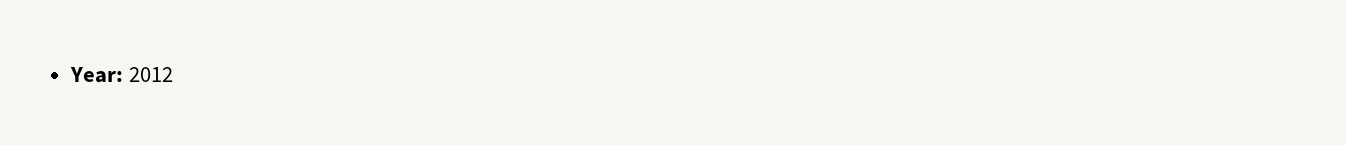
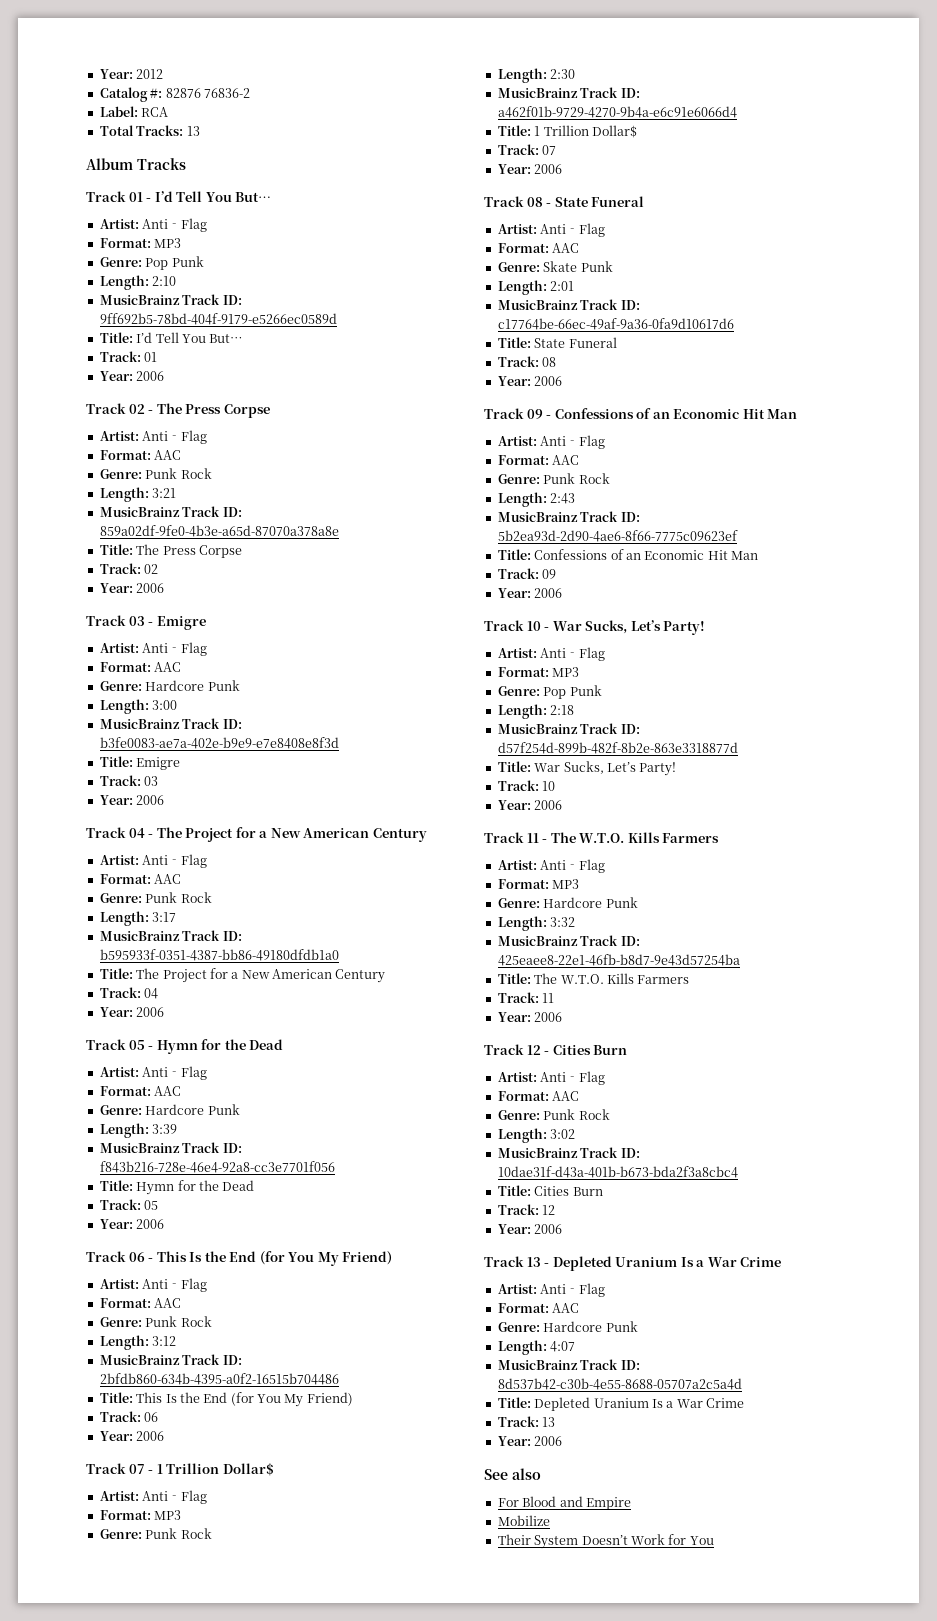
(173, 74) none -> [99,87,250,102] [99,106,169,117] [99,125,200,136] [86,158,186,170] [86,191,272,202] [99,218,208,232] [99,238,182,248] [99,256,204,270] [99,275,177,290] [99,294,242,305] [99,313,337,325] [99,332,244,343] [99,351,158,362] [99,371,165,381] [86,403,270,418] [99,430,208,444] [99,450,182,460] [99,468,212,479] [99,487,177,502] [99,506,242,517] [99,525,339,537] [99,544,242,558] [99,563,159,574] [99,583,165,593] [86,615,206,630] [99,642,208,656] [99,662,182,672] [99,680,240,691] [99,699,178,714] [99,718,242,729] [99,737,339,749] [99,756,181,770] [99,775,159,786] [99,795,165,805] [86,827,427,842] [99,854,208,868] [99,874,182,884] [99,892,212,903] [99,911,177,926] [99,930,242,941] [99,949,339,961] [99,968,386,983] [99,987,159,999] [99,1007,165,1017] [86,1039,284,1054] [99,1066,208,1080] [99,1086,182,1096] [99,1104,240,1115] [99,1123,178,1138] [99,1142,242,1153] [99,1161,335,1173] [99,1180,255,1195] [99,1199,159,1210] [99,1219,165,1229] [86,1251,393,1266] [99,1278,208,1292] [99,1298,182,1308] [99,1316,212,1327] [99,1335,177,1350] [99,1354,242,1365] [99,1373,339,1385] [99,1392,353,1407] [99,1411,159,1422] [99,1431,165,1441] [86,1463,274,1476] [99,1490,208,1504] [99,1510,182,1520] [99,1528,212,1539] [497,68,576,83] [497,87,640,98] [497,106,737,118] [497,125,637,138] [497,144,557,155] [497,164,563,174] [484,196,645,207] [497,223,606,237] [497,243,580,253] [497,261,613,272] [497,280,575,295] [497,299,640,310] [497,318,734,330] [497,337,617,348] [497,356,557,367] [497,376,563,386] [484,408,798,419] [497,435,606,449] [497,455,580,465] [497,473,610,484] [497,492,576,507] [497,511,640,522] [497,530,738,542] [497,549,758,560] [497,568,557,579] [497,588,563,598] [484,620,706,635] [497,647,606,661] [497,667,580,677] [497,685,602,699] [497,704,575,719] [497,723,640,734] [497,742,738,754] [497,761,677,776] [497,780,556,791] [497,800,563,810] [484,832,720,843] [497,859,606,873] [497,879,580,889] [497,897,638,908] [497,916,576,931] [497,935,640,946] [497,954,740,966] [497,973,690,984] [497,992,555,1003] [497,1012,563,1022] [484,1044,628,1055] [497,1071,606,1085] [497,1091,580,1101] [497,1109,610,1120] [497,1128,576,1143] [497,1147,640,1158] [497,1166,738,1178] [497,1185,603,1196] [497,1204,556,1215] [497,1224,563,1234] [484,1256,782,1271] [497,1283,606,1297] [497,1303,580,1313] [497,1321,638,1332] [497,1340,576,1355] [497,1359,640,1370] [497,1378,742,1390] [497,1397,744,1411] [497,1416,556,1427] [497,1436,563,1446] [484,1468,541,1480] [497,1496,631,1510] [497,1515,550,1526] [497,1534,714,1549] // Catalog #: 82876 76836-2 // Label: RCA // Total Tracks: 13 // Album Tracks // Track 01 - I’d Tell You But… // Artist: Anti‐Flag // Format: MP3 // Genre: Pop Punk // Length: 2:10 // MusicBrainz Track ID: 9ff692b5-78bd-404f-9179-e5266ec0589d // Title: I’d Tell You But… // Track: 01 // Year: 2006 // Track 02 - The Press Corpse // Artist: Anti‐Flag // Format: AAC // Genre: Punk Rock // Length: 3:21 // MusicBrainz Track ID: 859a02df-9fe0-4b3e-a65d-87070a378a8e // Title: The Press Corpse // Track: 02 // Year: 2006 // Track 03 - Emigre // Artist: Anti‐Flag // Format: AAC // Genre: Hardcore Punk // Length: 3:00 // MusicBrainz Track ID: b3fe0083-ae7a-402e-b9e9-e7e8408e8f3d // Title: Emigre // Track: 03 // Year: 2006 // Track 04 - The Project for a New American Century // Artist: Anti‐Flag // Format: AAC // Genre: Punk Rock // Length: 3:17 // MusicBrainz Track ID: b595933f-0351-4387-bb86-49180dfdb1a0 // Title: The Project for a New American Century // Track: 04 // Year: 2006 // Track 05 - Hymn for the Dead // Artist: Anti‐Flag // Format: AAC // Genre: Hardcore Punk // Length: 3:39 // MusicBrainz Track ID: f843b216-728e-46e4-92a8-cc3e7701f056 // Title: Hymn for the Dead // Track: 05 // Year: 2006 // Track 06 - This Is the End (for You My Friend) // Artist: Anti‐Flag // Format: AAC // Genre: Punk Rock // Length: 3:12 // MusicBrainz Track ID: 2bfdb860-634b-4395-a0f2-16515b704486 // Title: This Is the End (for You My Friend) // Track: 06 // Year: 2006 // Track 07 - 1 Trillion Dollar$ // Artist: Anti‐Flag // Format: MP3 // Genre: Punk Rock // Length: 2:30 // MusicBrainz Track ID: a462f01b-9729-4270-9b4a-e6c91e6066d4 // Title: 1 Trillion Dollar$ // Track: 07 // Year: 2006 // Track 08 - State Funeral // Artist: Anti‐Flag // Format: AAC // Genre: Skate Punk // Length: 2:01 // MusicBrainz Track ID: c17764be-66ec-49af-9a36-0fa9d10617d6 // Title: State Funeral // Track: 08 // Year: 2006 // Track 09 - Confessions of an Economic Hit Man // Artist: Anti‐Flag // Format: AAC // Genre: Punk Rock // Length: 2:43 // MusicBrainz Track ID: 5b2ea93d-2d90-4ae6-8f66-7775c09623ef // Title: Confessions of an Economic Hit Man // Track: 09 // Year: 2006 // Track 10 - War Sucks, Let’s Party! // Artist: Anti‐Flag // Format: MP3 // Genre: Pop Punk // Length: 2:18 // MusicBrainz Track ID: d57f254d-899b-482f-8b2e-863e3318877d // Title: War Sucks, Let’s Party! // Track: 10 // Year: 2006 // Track 11 - The W.T.O. Kills Farmers // Artist: Anti‐Flag // Format: MP3 // Genre: Hardcore Punk // Length: 3:32 // MusicBrainz Track ID: 425eaee8-22e1-46fb-b8d7-9e43d57254ba // Title: The W.T.O. Kills Farmers // Track: 11 // Year: 2006 // Track 12 - Cities Burn // Artist: Anti‐Flag // Format: AAC // Genre: Punk Rock // Length: 3:02 // MusicBrainz Track ID: 10dae31f-d43a-401b-b673-bda2f3a8cbc4 // Title: Cities Burn // Track: 12 // Year: 2006 // Track 13 - Depleted Uranium Is a War Crime // Artist: Anti‐Flag // Format: AAC // Genre: Hardcore Punk // Length: 4:07 // MusicBrainz Track ID: 8d537b42-c30b-4e55-8688-05707a2c5a4d // Title: Depleted Uranium Is a War Crime // Track: 13 // Year: 2006 // See also // For Blood and Empire // Mobilize // Their System Doesn’t Work for You

